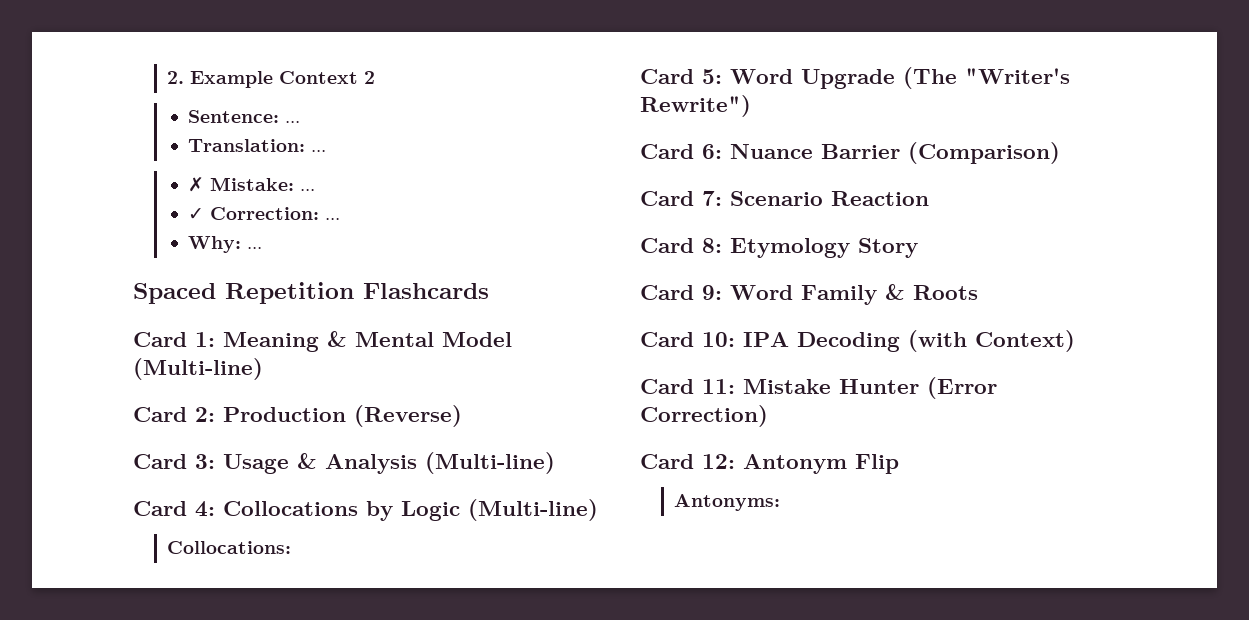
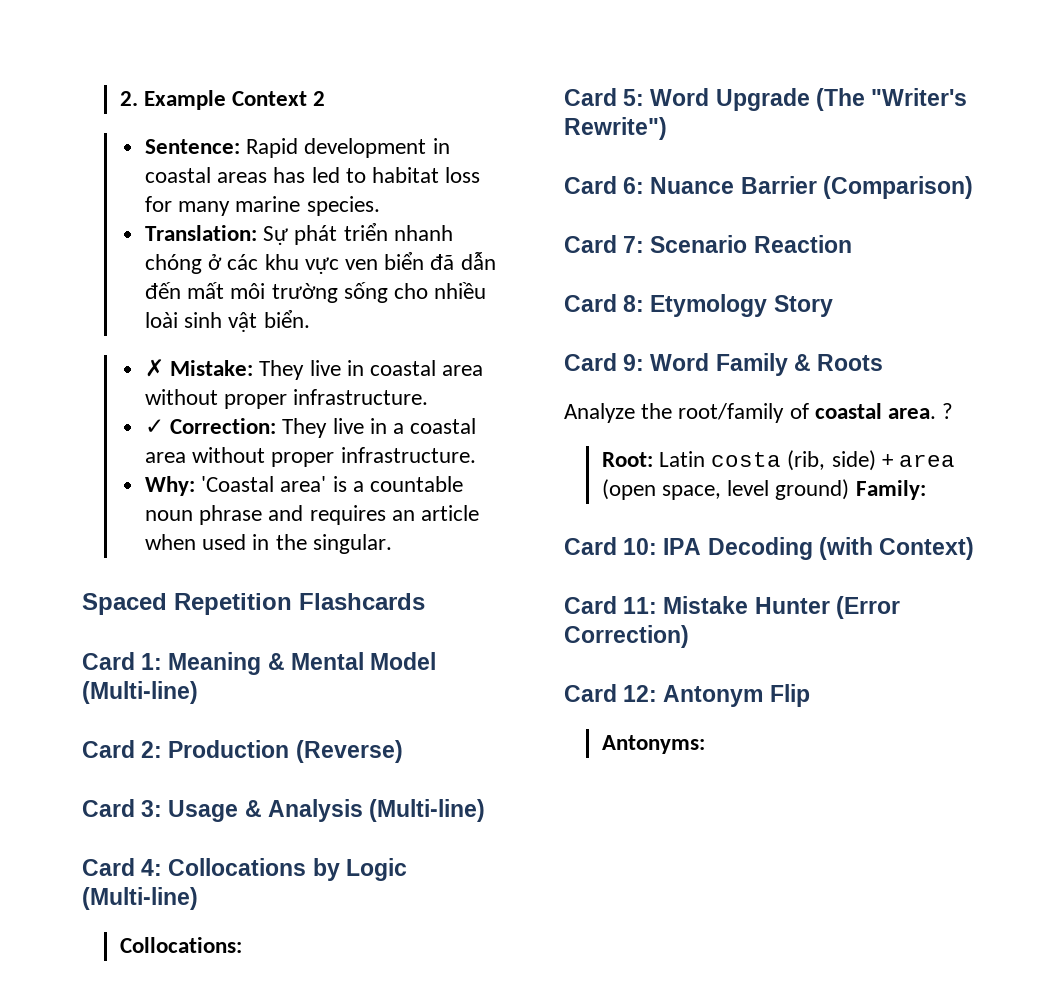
[285,121,301,123] [188,139,327,152] [188,177,316,192] [188,207,341,220] [188,236,263,253] ... // Translation: ... // ✗ Mistake: ... // ✓ Correction: ... // Why: ... -> [246,138,450,158] [144,167,481,183] [144,196,380,216] [144,223,453,245] [144,252,496,274] [144,282,487,303] [144,310,310,332] [144,359,484,380] [144,389,429,409] [144,418,477,438] [144,447,476,467] [144,476,464,496] [144,505,480,525] [144,534,392,554] Rapid development in coastal areas has led to habitat loss for many marine species. // Translation: Sự phát triển nhanh chóng ở các khu vực ven biển đã dẫn đến mất môi trường sống cho nhiều loài sinh vật biển. // ✗ Mistake: They live in coastal area without proper infrastructure. // ✓ Correction: They live in a coastal area without proper infrastructure. // Why: 'Coastal area' is a countable noun phrase and requires an article when used in the singular.
(978, 292) none -> [564,403,954,423] [601,450,955,471] [601,479,926,500] // Analyze the root/family of coastal area. ? // Root: Latin costa (rib, side) + area (open space, level ground) Family:

